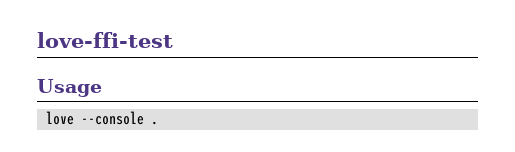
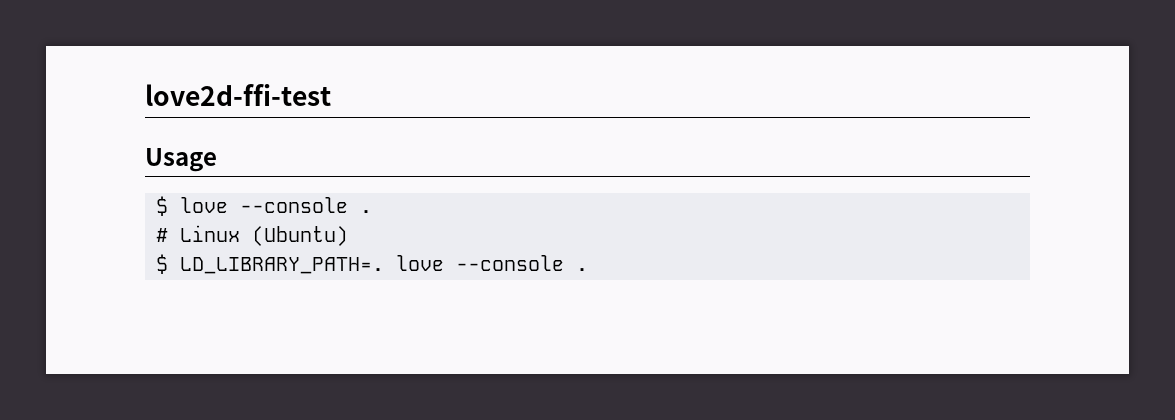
[37,32,173,48] love-ffi-test -> [145,84,331,106] love2d-ffi-test
[46,111,158,125] love --console . -> [156,196,373,216] [156,225,349,246] [156,254,589,274] $ love --console . // # Linux (Ubuntu) // $ LD_LIBRARY_PATH=. love --console .

